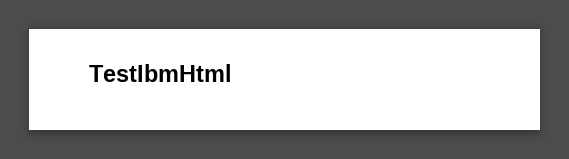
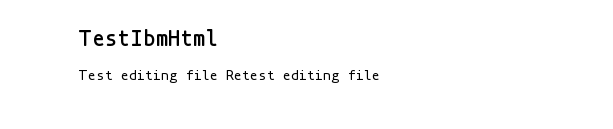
(232, 73) none -> [78,70,380,83] // Test editing file Retest editing file

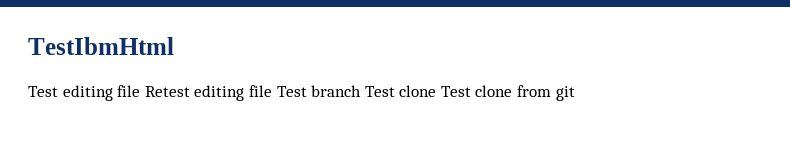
(380, 75) none -> [276,85,575,101] Test branch Test clone Test clone from git

